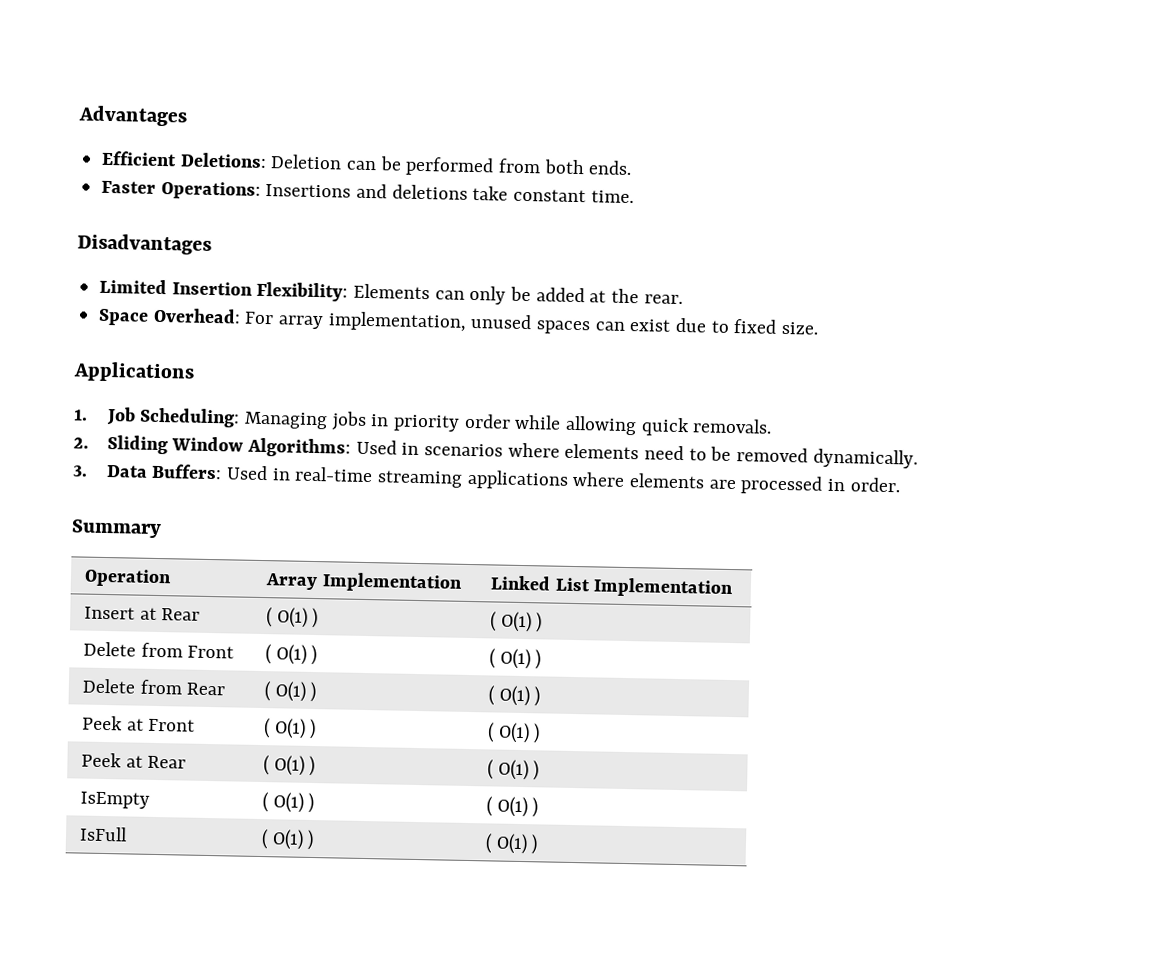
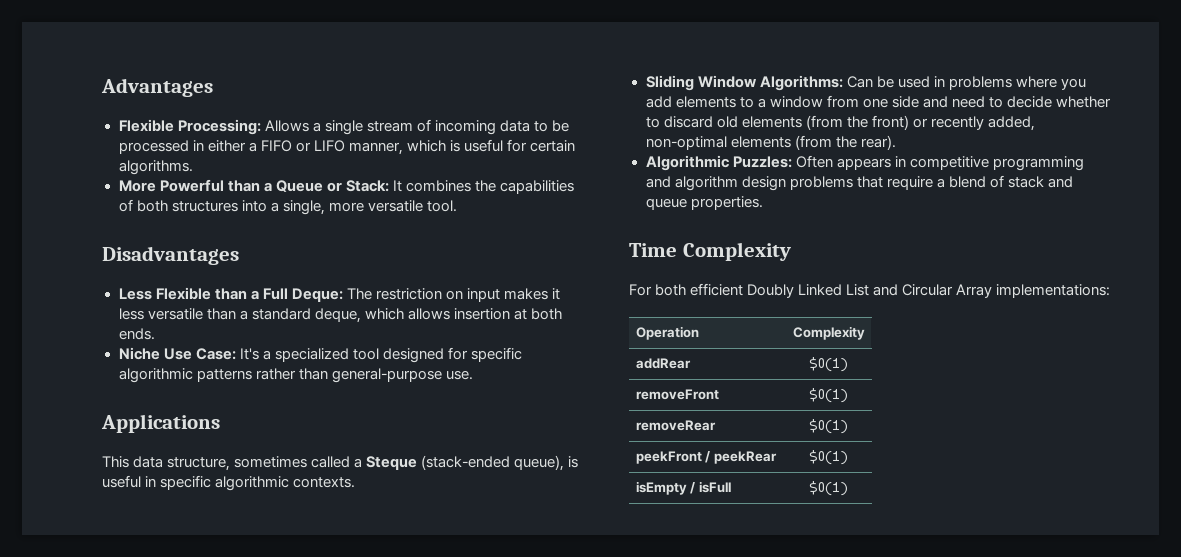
[101,150,633,177] [101,180,634,204] [77,233,212,255] [99,278,683,305] [98,307,820,335] [73,361,195,383] [73,406,773,437] [73,434,918,469] [72,463,901,495] [71,519,162,539] [83,568,172,588] [264,572,463,593] [489,575,735,599] [83,606,201,621] [265,607,319,629] [489,611,543,633] [82,641,235,659] [264,644,318,666] [488,648,542,670] [81,678,226,696] [263,681,318,703] [487,685,541,707] [81,715,196,732] [262,718,317,740] [486,722,541,744] [80,752,187,769] [262,755,316,777] [486,759,540,781] [79,791,150,809] [261,792,315,814] [485,796,539,818] [78,826,128,842] [260,829,315,851] [484,833,539,855] Efficient Deletions: Deletion can be performed from both ends. // Faster Operations: Insertions and deletions take constant time. // Disadvantages // Limited Insertion Flexibility: Elements can only be added at the rear. // Space Overhead: For array implementation, unused spaces can exist due to fixed size. // Applications // 1. Job Scheduling: Managing jobs in priority order while allowing quick removals. // 2. Sliding Window Algorithms: Used in scenarios where elements need to be removed dynamically. // 3. Data Buffers: Used in real-time streaming applications where elements are processed in order. // Summary // Operation | Array Implementation | Linked List Implementation // Insert at Rear | ( O(1) ) | ( O(1) ) // Delete from Front | ( O(1) ) | ( O(1) ) // Delete from Rear | ( O(1) ) | ( O(1) ) // Peek at Front | ( O(1) ) | ( O(1) ) // Peek at Rear | ( O(1) ) | ( O(1) ) // IsEmpty | ( O(1) ) | ( O(1) ) // IsFull | ( O(1) ) | ( O(1) ) -> [118,119,570,135] [118,139,576,155] [118,160,193,175] [118,179,575,194] [118,199,457,215] [102,246,239,265] [118,287,561,302] [118,308,562,323] [118,328,155,340] [118,347,522,363] [118,368,473,383] [101,414,220,433] [102,455,579,471] [102,475,356,491] [645,75,1086,91] [645,95,1112,108] [645,115,1035,131] [645,135,896,150] [645,155,1084,171] [645,175,1073,191] [645,196,763,210] [629,242,791,261] [629,283,1111,298] [635,326,699,340] [792,326,865,340] [635,358,691,369] [809,357,848,372] [635,389,719,400] [809,388,848,403] [635,420,716,431] [809,419,848,434] [635,451,777,464] [809,450,848,465] [635,481,731,495] [809,481,848,496] Flexible Processing: Allows a single stream of incoming data to be processed in either a FIFO or LIFO manner, which is useful for certain algorithms. // More Powerful than a Queue or Stack: It combines the capabilities of both structures into a single, more versatile tool. // Disadvantages // Less Flexible than a Full Deque: The restriction on input makes it less versatile than a standard deque, which allows insertion at both ends. // Niche Use Case: It's a specialized tool designed for specific algorithmic patterns rather than general-purpose use. // Applications // This data structure, sometimes called a Steque (stack-ended queue), is useful in specific algorithmic contexts. // Sliding Window Algorithms: Can be used in problems where you add elements to a window from one side and need to decide whether to discard old elements (from the front) or recently added, non-optimal elements (from the rear). // Algorithmic Puzzles: Often appears in competitive programming and algorithm design problems that require a blend of stack and queue properties. // Time Complexity // For both efficient Doubly Linked List and Circular Array implementations: // Operation | Complexity // addRear | $O(1) // removeFront | $O(1) // removeRear | $O(1) // peekFront / peekRear | $O(1) // isEmpty / isFull | $O(1)

